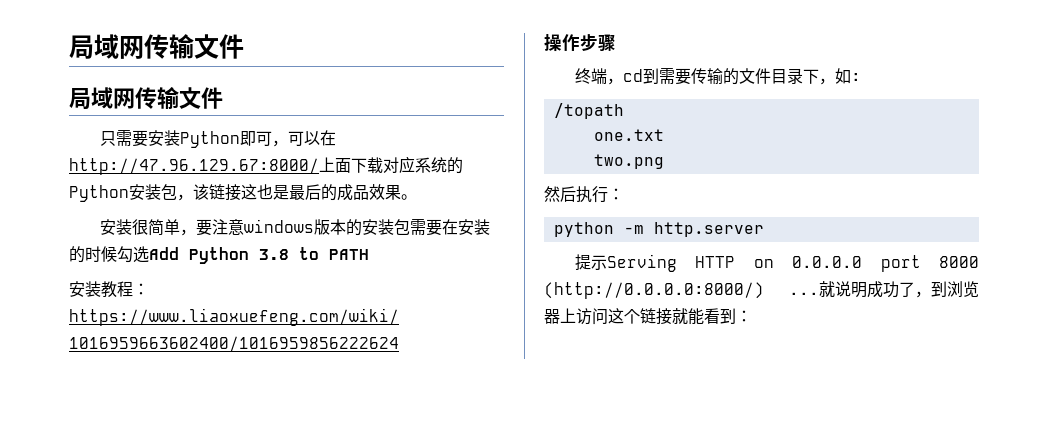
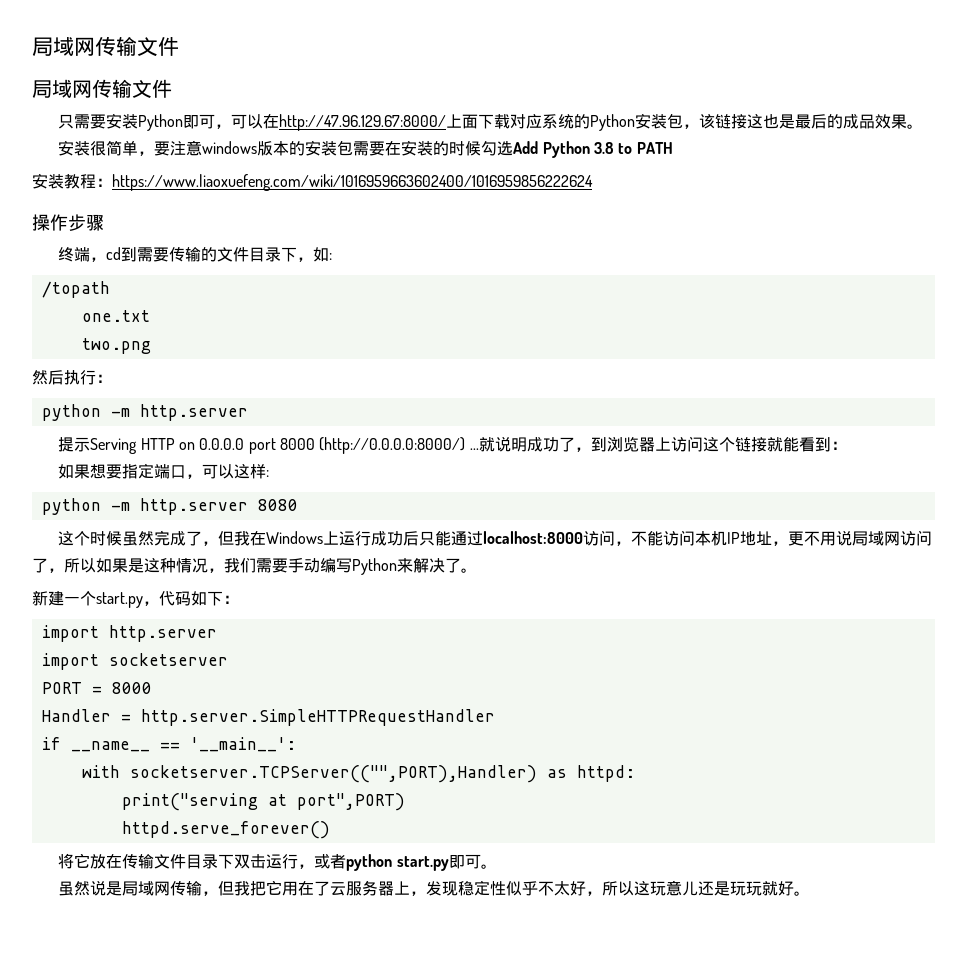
(752, 316) none -> [58,463,270,479] [41,498,298,515] [58,530,933,546] [32,558,477,575] [32,590,239,608] [41,625,217,642] [41,653,228,670] [41,682,152,694] [41,709,495,726] [41,737,296,752] [81,765,635,783] [121,793,405,811] [121,821,330,839] [58,853,497,871] [58,880,811,896] // 如果想要指定端口，可以这样: // python -m http.server 8080 // 这个时候虽然完成了，但我在Windows上运行成功后只能通过localhost:8000访问，不能访问本机IP地址，更不用说局域网访问了，所以如果是这种情况，我们需要手动编写Python来解决了。 // 新建一个start.py，代码如下： // import http.server // import socketserver // PORT = 8000 // Handler = http.server.SimpleHTTPRequestHandler // if __name__ == '__main__': // with socketserver.TCPServer(("",PORT),Handler) as httpd: // print("serving at port",PORT) // httpd.serve_forever() // 将它放在传输文件目录下双击运行，或者python start.py即可。 // 虽然说是局域网传输，但我把它用在了云服务器上，发现稳定性似乎不太好，所以这玩意儿还是玩玩就好。

